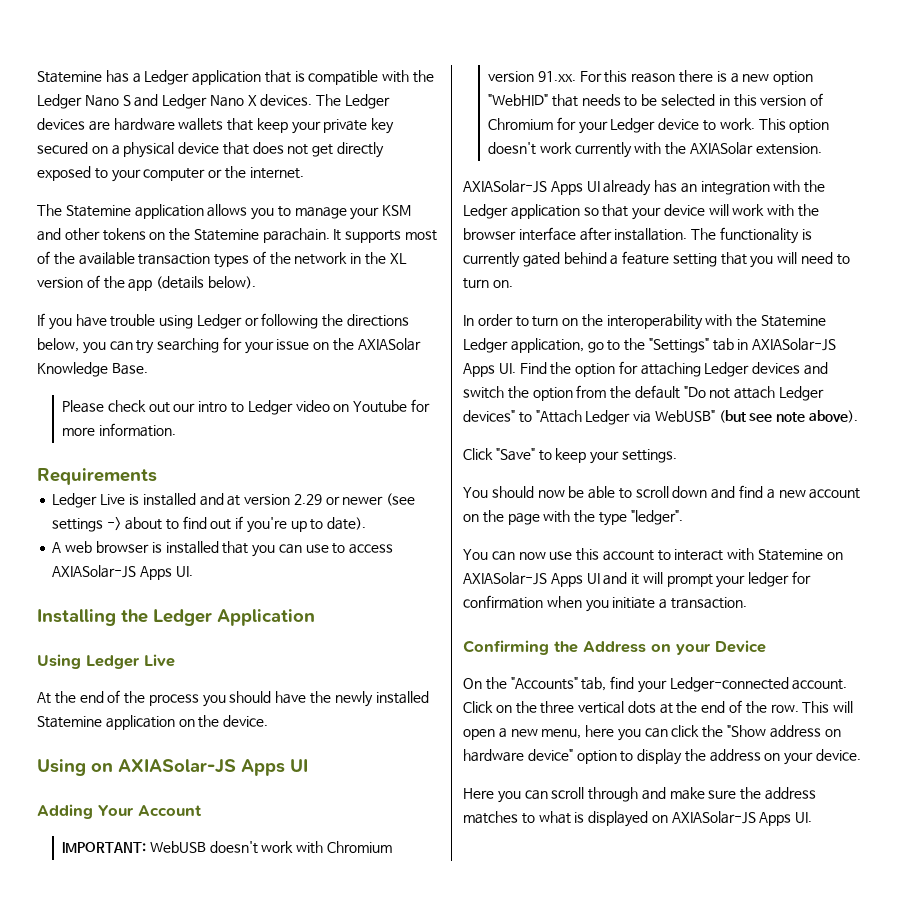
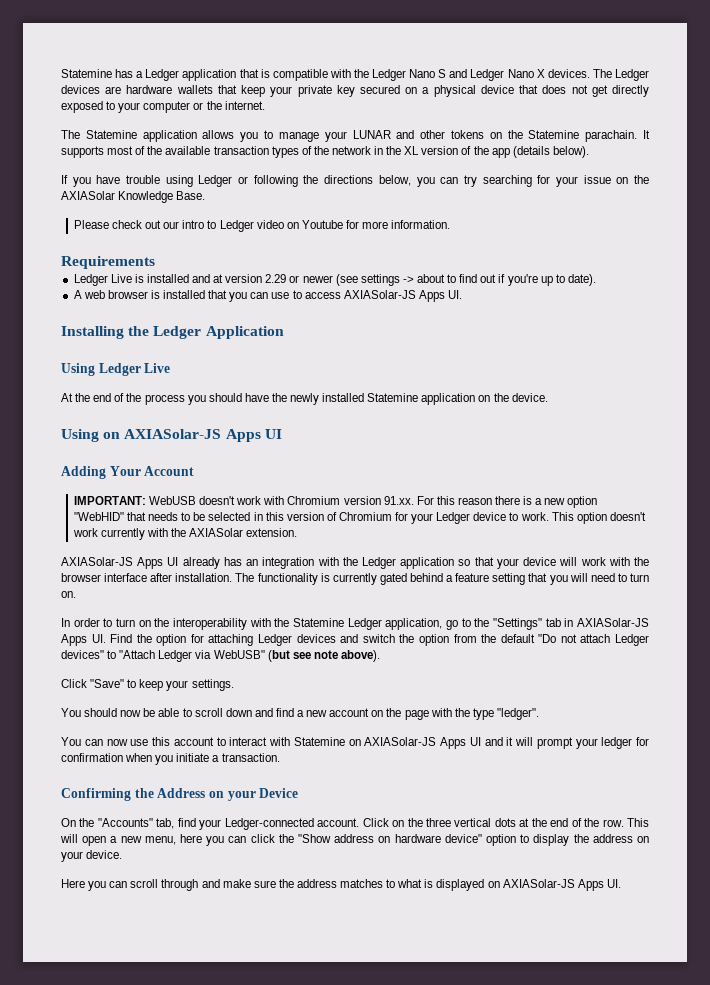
[382,205,412,216] KSM -> [352,130,391,139] LUNAR

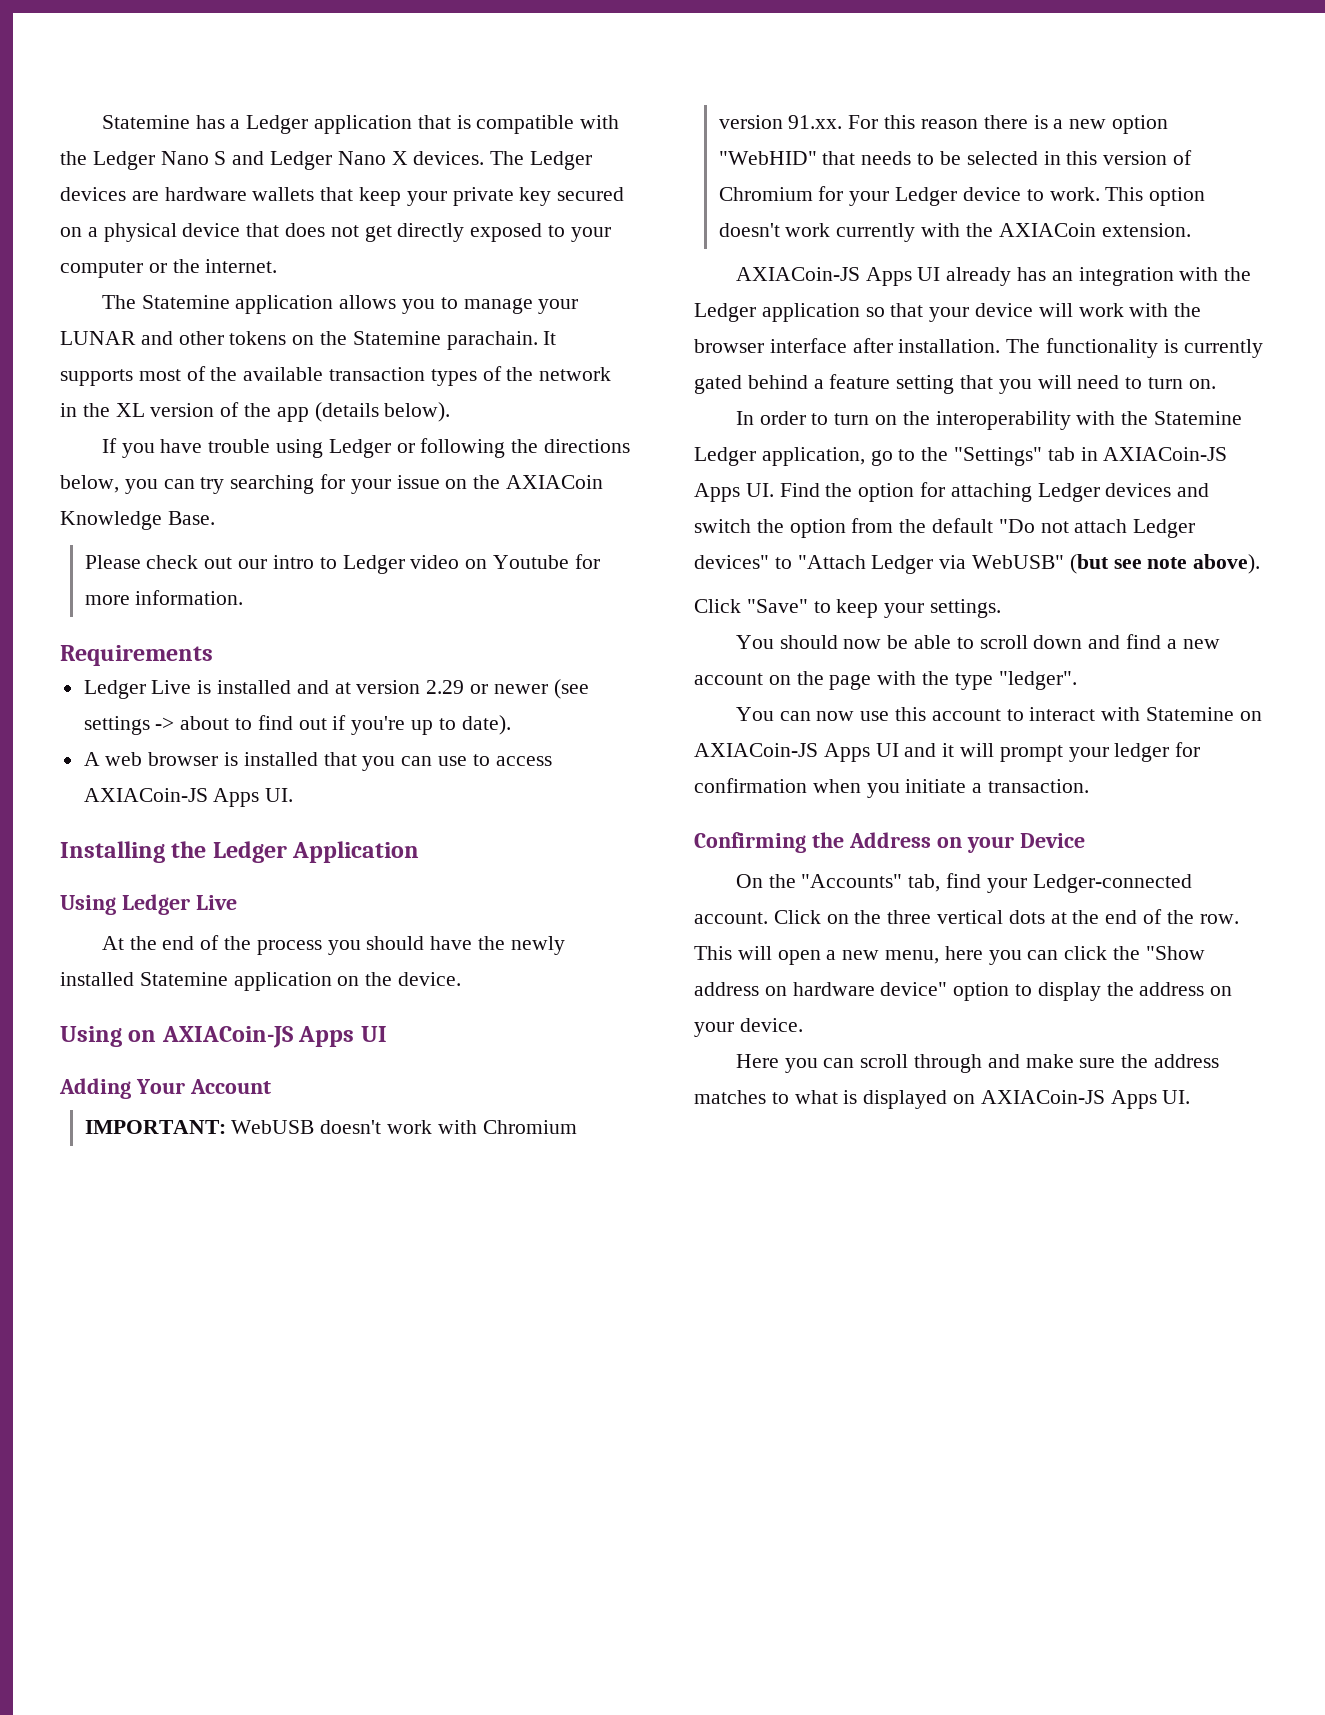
[61,191,115,200] AXIASolar -> [506,475,604,489] AXIACoin
[343,290,416,299] AXIASolar-JS -> [83,788,208,802] AXIACoin-JS
[124,429,222,439] AXIASolar-JS -> [161,1026,293,1048] AXIACoin-JS
[189,528,244,537] AXIASolar -> [998,223,1096,237] AXIACoin
[61,557,133,566] AXIASolar-JS -> [735,267,860,281] AXIACoin-JS
[577,618,650,627] AXIASolar-JS -> [1103,447,1228,461] AXIACoin-JS
[364,737,437,746] AXIASolar-JS -> [694,743,818,757] AXIACoin-JS
[502,879,575,888] AXIASolar-JS -> [980,1090,1105,1104] AXIACoin-JS

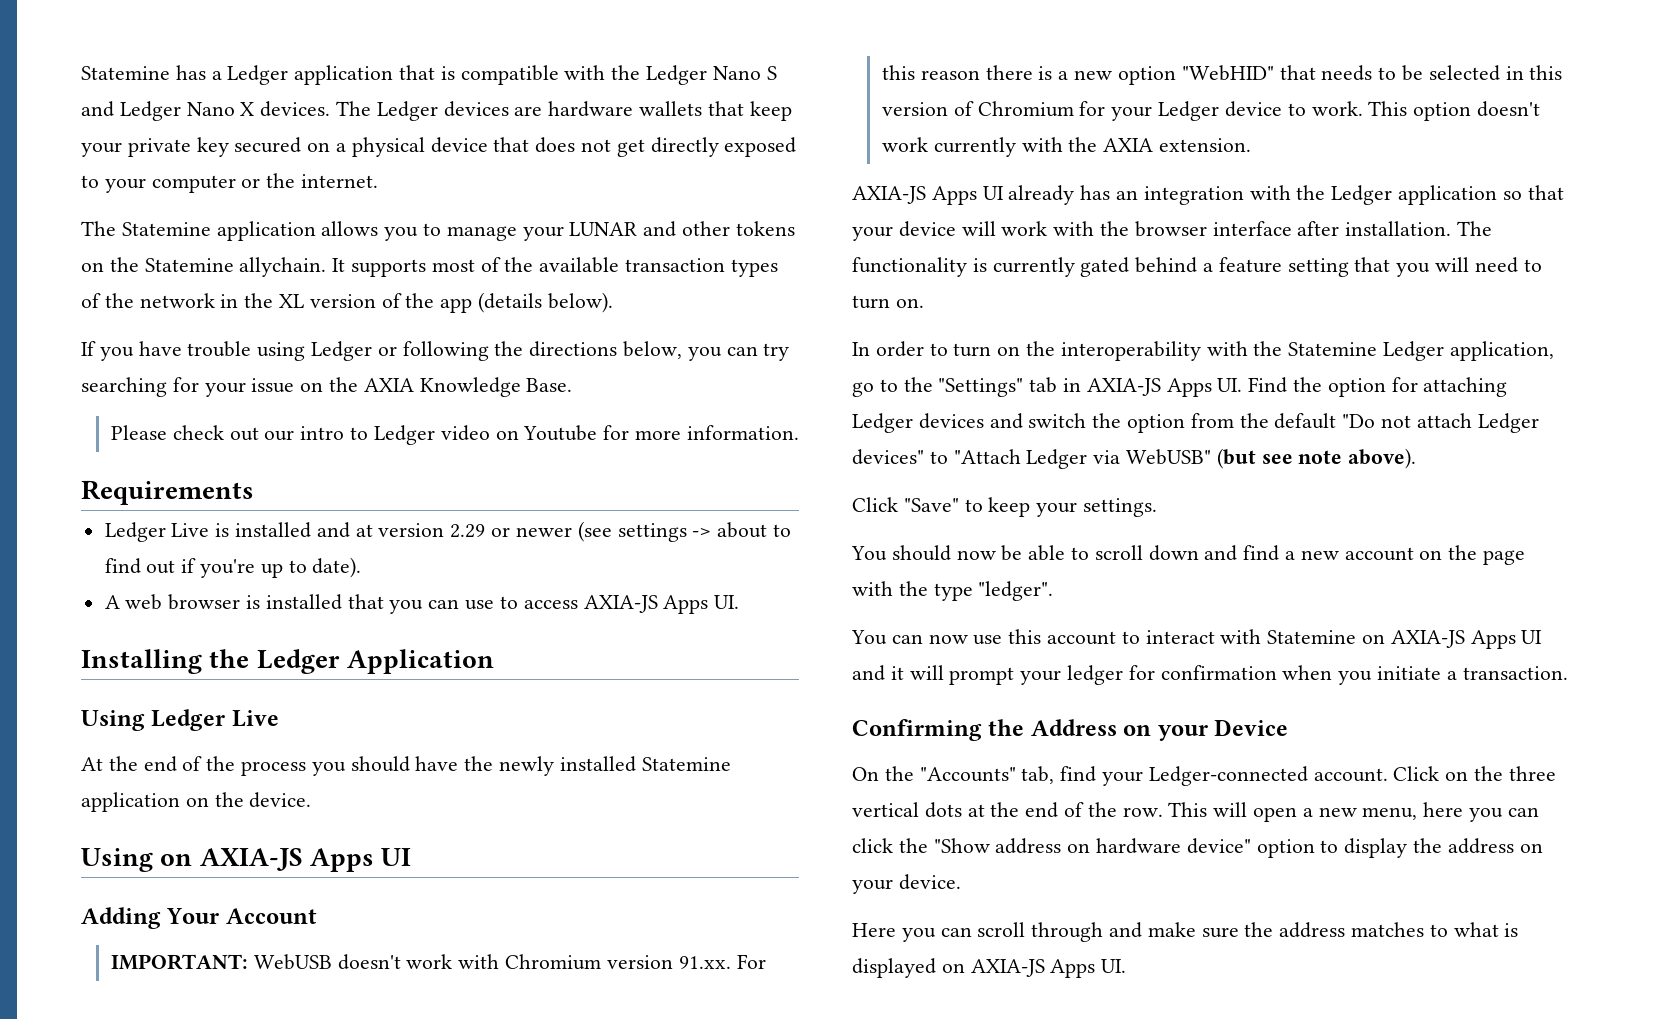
[446,331,538,350] parachain. -> [239,257,327,277] allychain.
[506,475,604,489] AXIACoin -> [363,378,414,392] AXIA
[83,788,208,802] AXIACoin-JS -> [583,595,658,613] AXIA-JS
[161,1026,293,1048] AXIACoin-JS -> [199,848,303,871] AXIA-JS
[998,223,1096,237] AXIACoin -> [1103,138,1154,152] AXIA
[735,267,860,281] AXIACoin-JS -> [852,186,926,204] AXIA-JS
[1103,447,1228,461] AXIACoin-JS -> [1086,378,1161,396] AXIA-JS
[694,743,818,757] AXIACoin-JS -> [1390,630,1465,648] AXIA-JS
[980,1090,1105,1104] AXIACoin-JS -> [970,959,1045,977] AXIA-JS

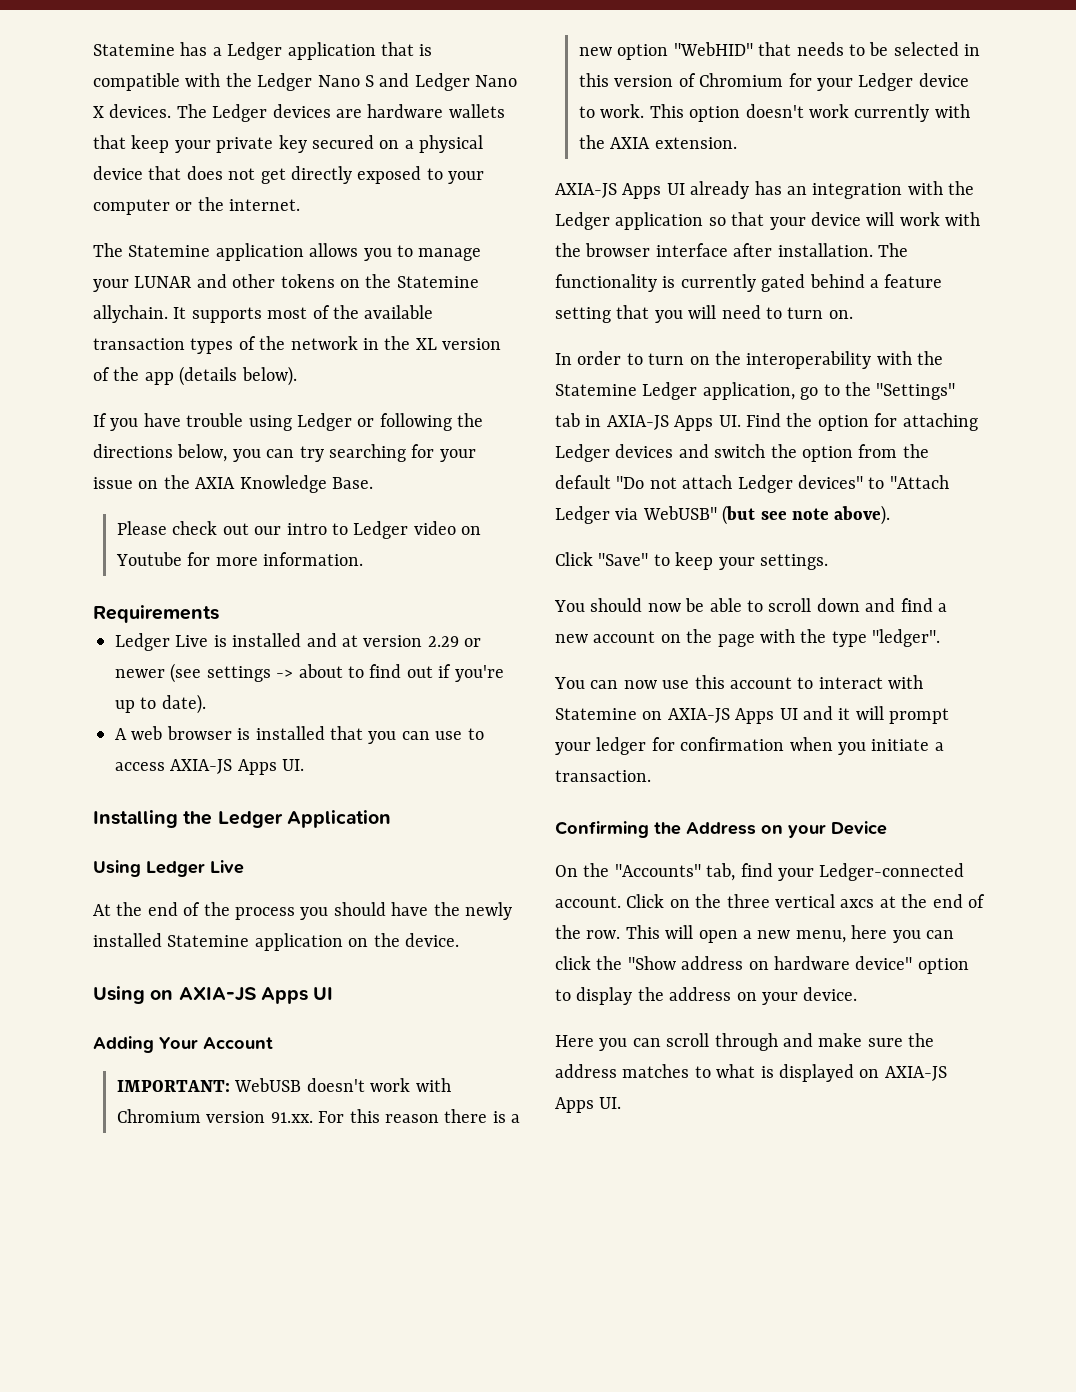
[924,802,962,818] dots -> [840,899,875,908] axcs

